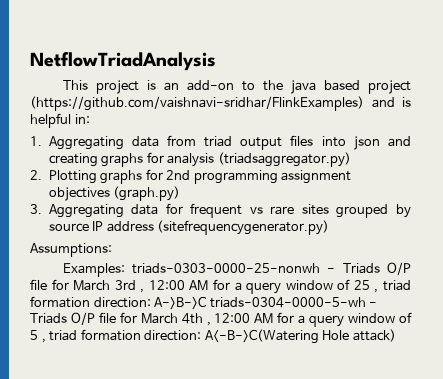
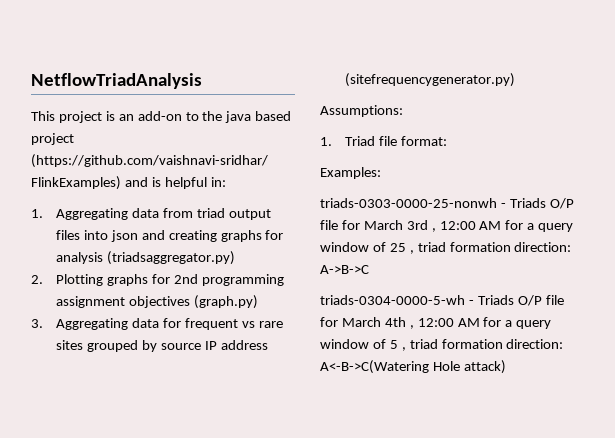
(112, 250) none -> [320,136,447,146] // 1. Triad file format:
(125, 270) none -> (381, 173) //
(207, 303) none -> (369, 269) //

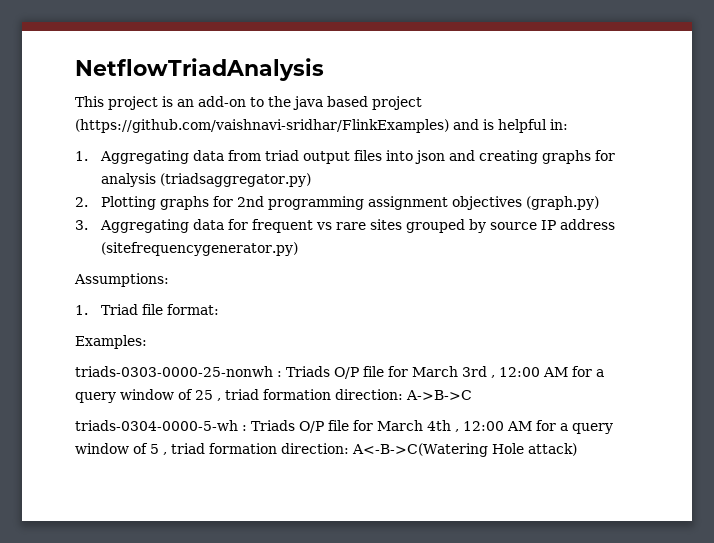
[500,203,506,208] - -> [277,371,282,377] :
[468,300,474,305] - -> [242,425,247,431] :

